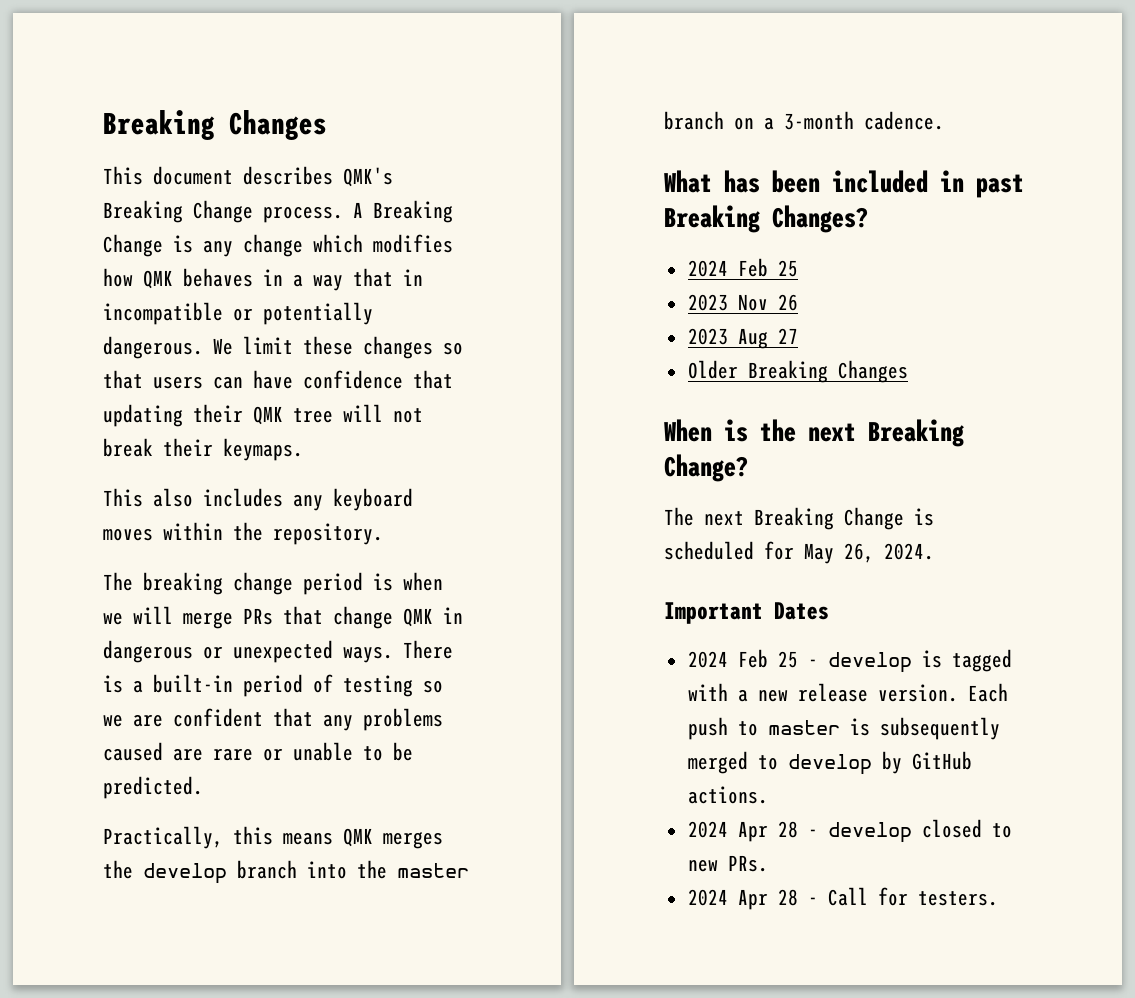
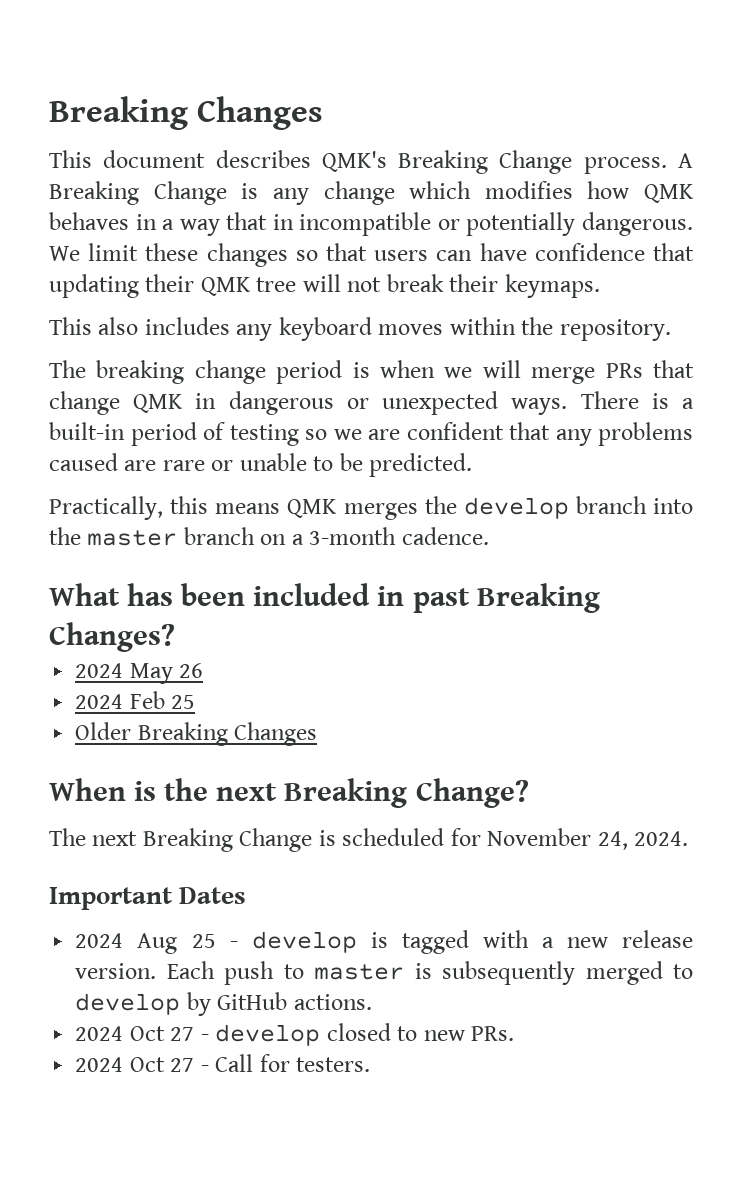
[687,258,798,277] [687,294,798,311] [687,328,798,349] // 2024 Feb 25 // 2023 Nov 26 // 2023 Aug 27 -> [75,663,204,684] [75,691,196,709] // 2024 May 26 // 2024 Feb 25
[804,543,874,564] May 26, -> [487,828,628,850] November 24,
[737,649,768,668] Feb -> [137,933,178,954] Aug
[737,821,798,842] Apr 28 -> [129,1026,195,1041] Oct 27
[737,889,798,910] Apr 28 -> [129,1057,195,1072] Oct 27

